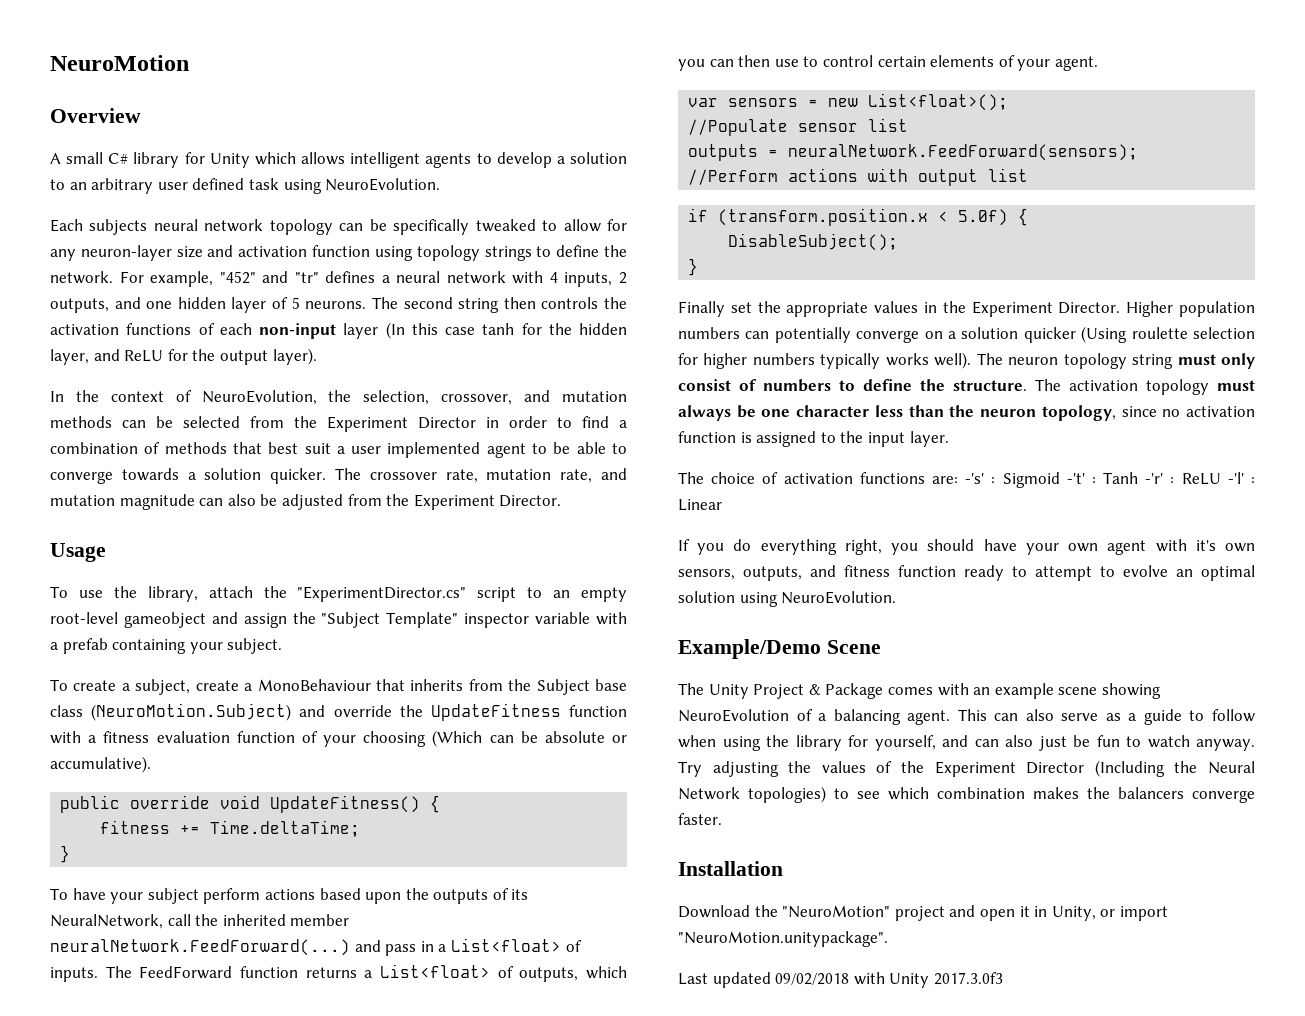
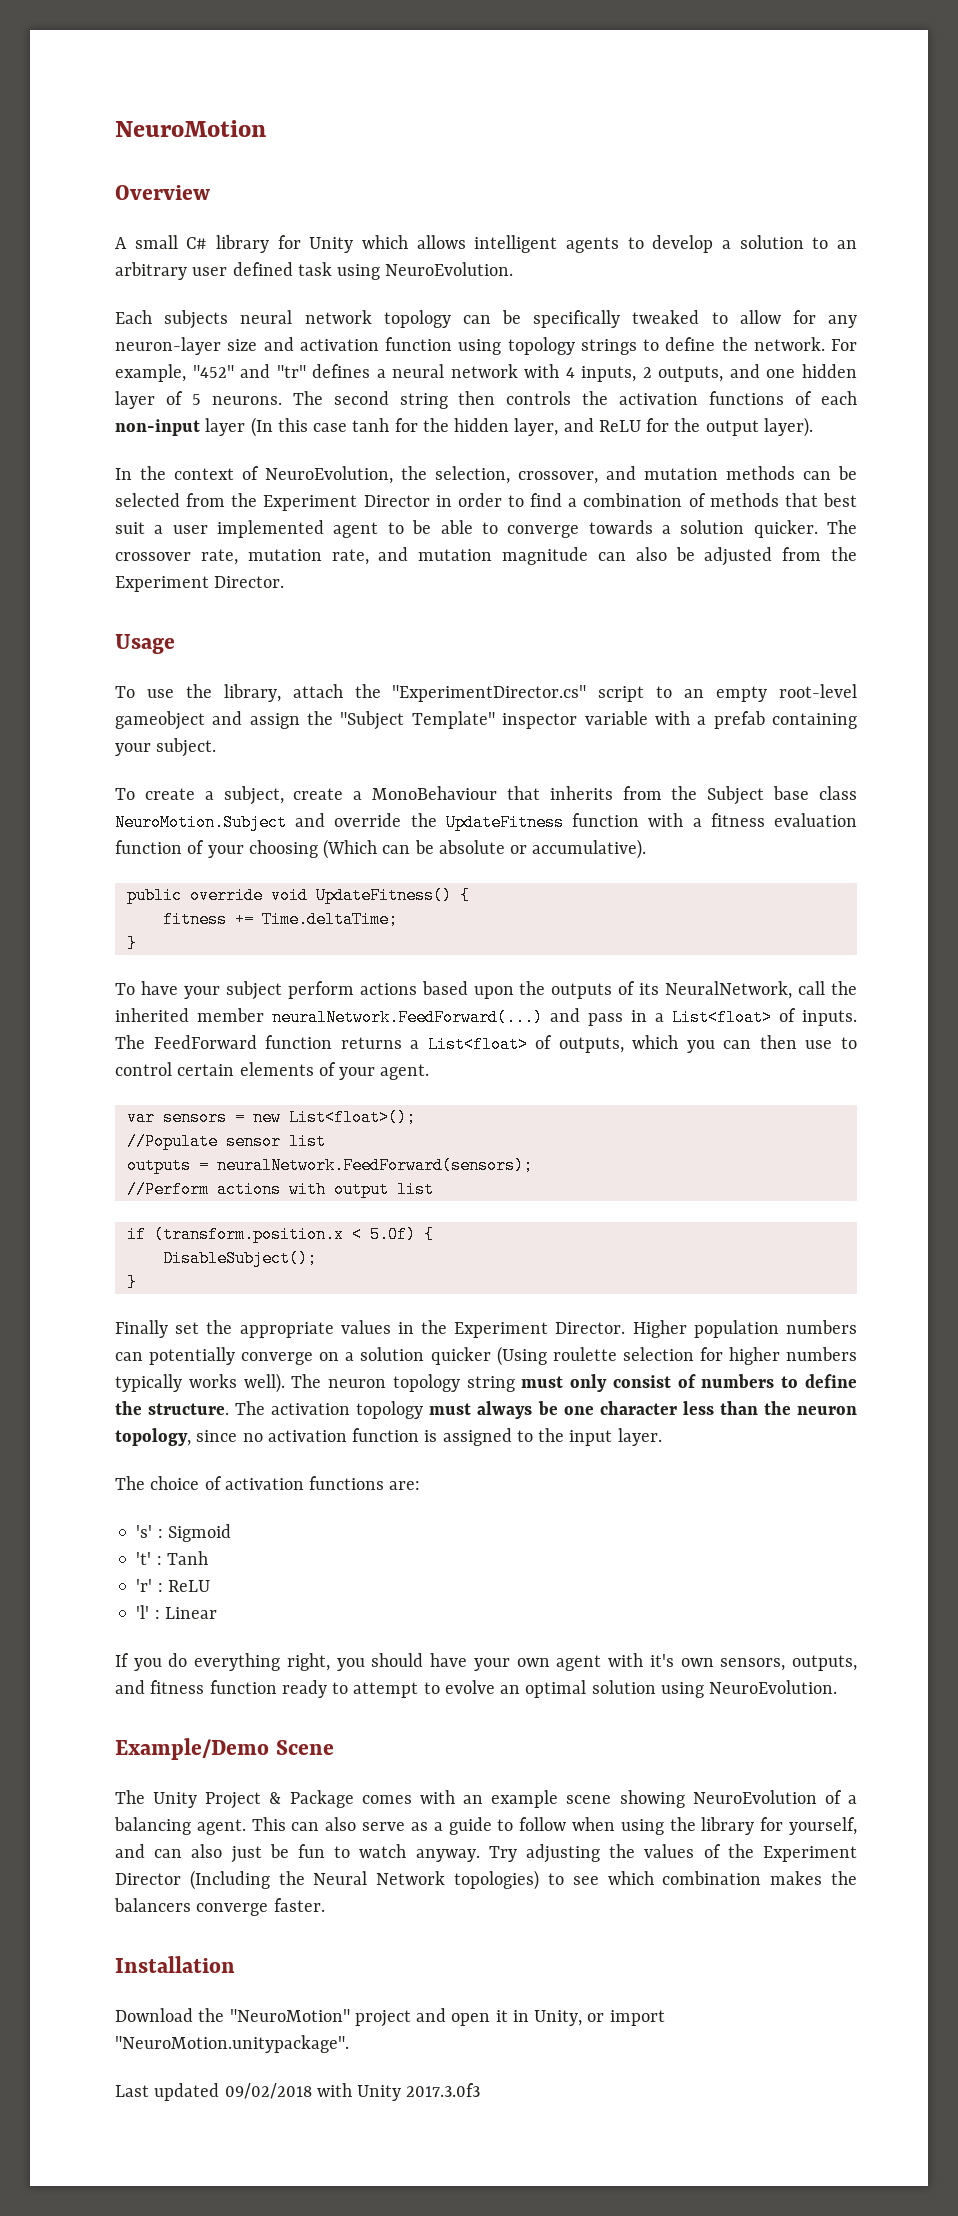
[91,703,292,721] (NeuroMotion.Subject) -> [115,814,287,831] NeuroMotion.Subject
[965,473,985,484] -'s' -> [136,1525,153,1538] // 's'
[1066,473,1085,484] -'t' -> [136,1552,152,1565] // 't'
[1145,473,1164,484] -'r' -> [136,1579,153,1592] // 'r'
[1227,472,1244,484] -'l' -> [136,1605,150,1619] // 'l'

